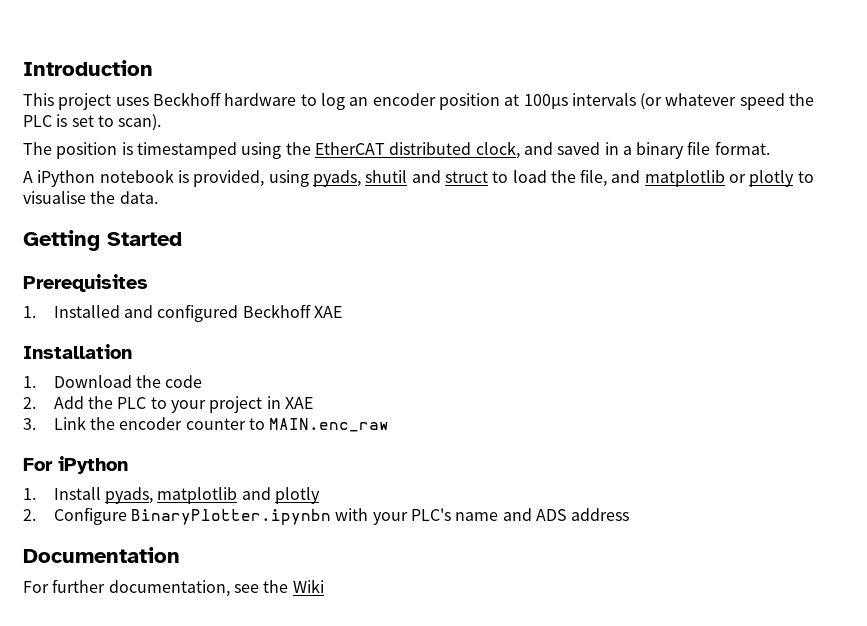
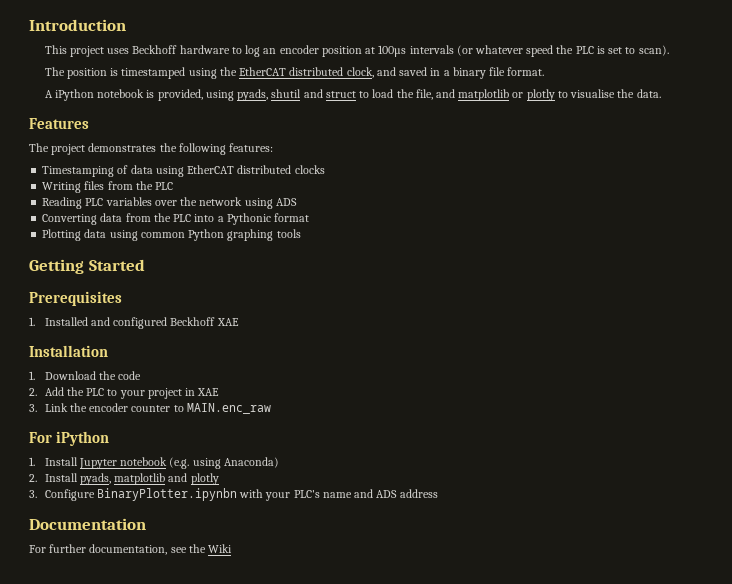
(158, 197) none -> [29,118,89,129] [29,143,274,155] [42,165,325,177] [42,181,174,193] [42,197,297,209] [42,213,310,225] [42,229,301,241] // Features // The project demonstrates the following features: // Timestamping of data using EtherCAT distributed clocks // Writing files from the PLC // Reading PLC variables over the network using ADS // Converting data from the PLC into a Pythonic format // Plotting data using common Python graphing tools
(101, 493) none -> [78,457,279,469] [29,473,78,482] Jupyter notebook (e.g. using Anaconda) // 2. Install
[23,509,36,521] 2. -> [29,490,37,498] 3.

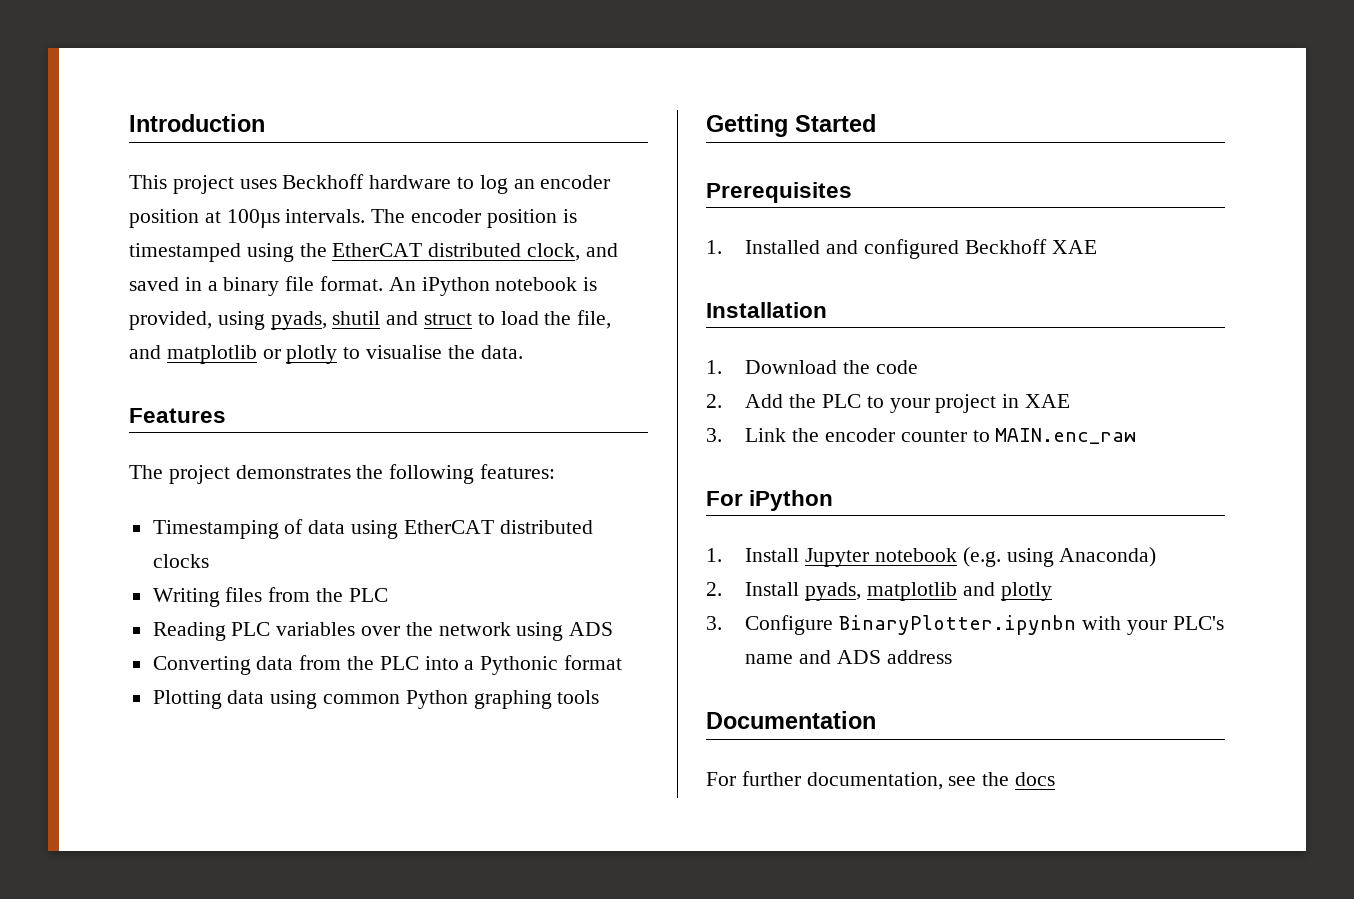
[409,45,669,57] [44,67,65,76] intervals (or whatever speed the PLC is set to scan). // The -> [285,209,482,223] intervals. The encoder
[44,90,53,98] // A -> [388,277,416,291] An
[208,544,233,553] Wiki -> [1015,772,1056,786] docs

